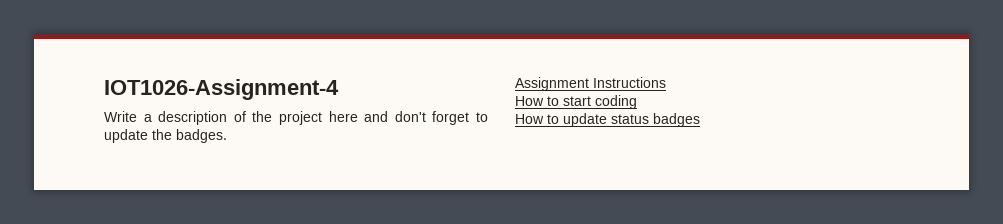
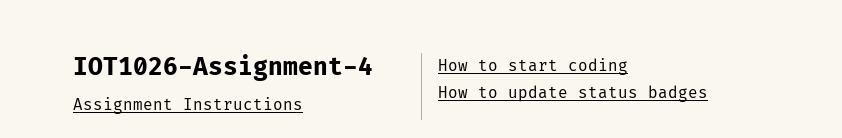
[104,111,489,125] [104,129,227,143] // Write a description of the project here and don't forget to update the badges. -> (373, 67) none

